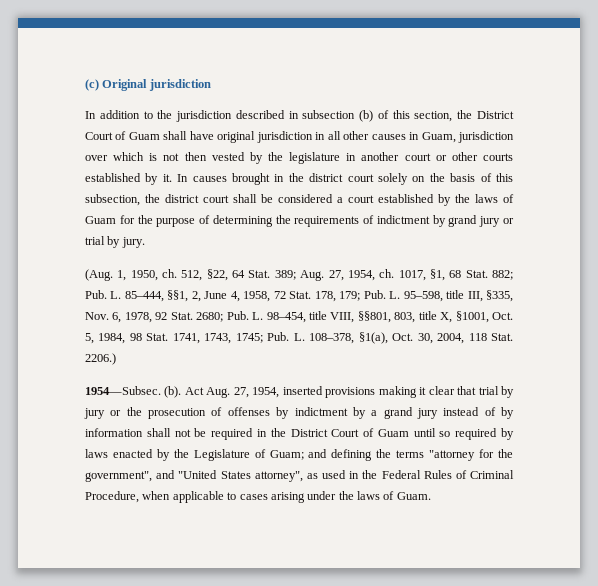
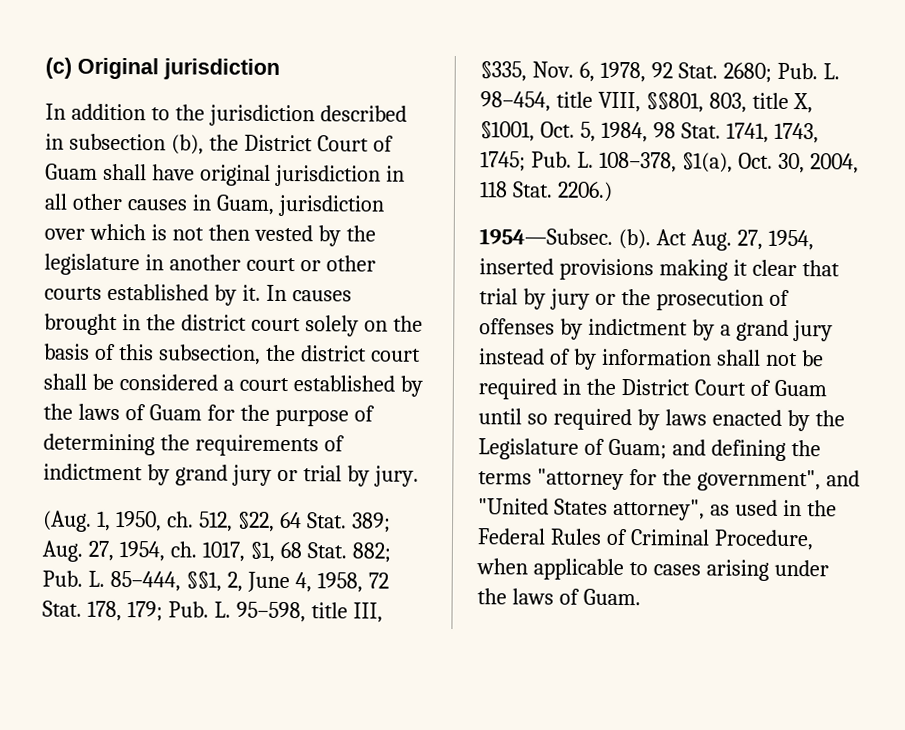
[359,110,453,122] (b) of this section, -> [170,134,204,155] (b),

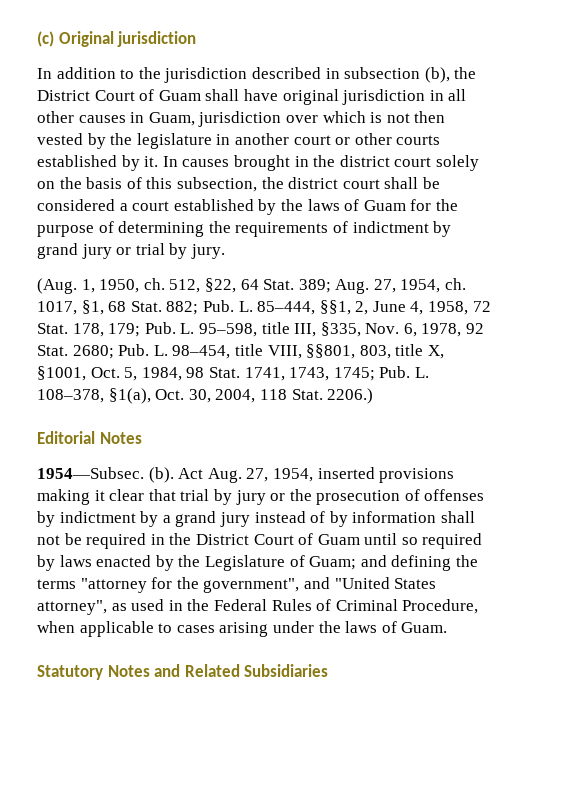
(613, 191) none -> [37,431,142,444] // Editorial Notes
(641, 597) none -> [37,664,329,680] // Statutory Notes and Related Subsidiaries

